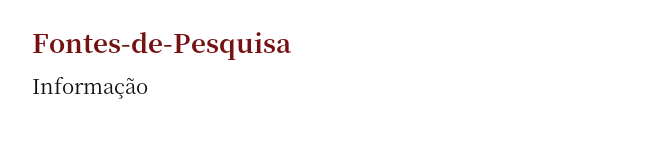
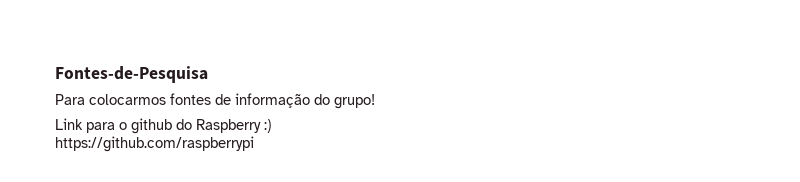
[32,77,148,99] Informação -> [55,93,375,109] [55,118,272,134] [55,136,254,152] Para colocarmos fontes de informação do grupo! // Link para o github do Raspberry :) // https://github.com/raspberrypi

